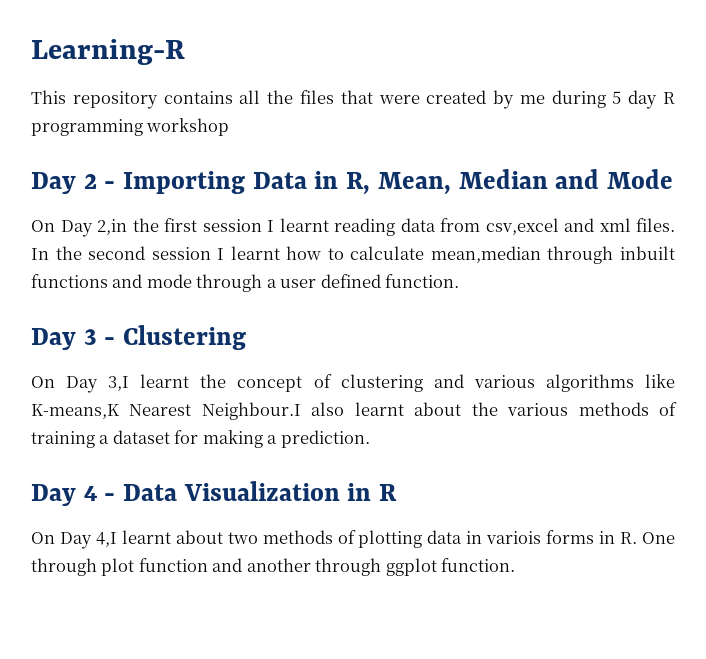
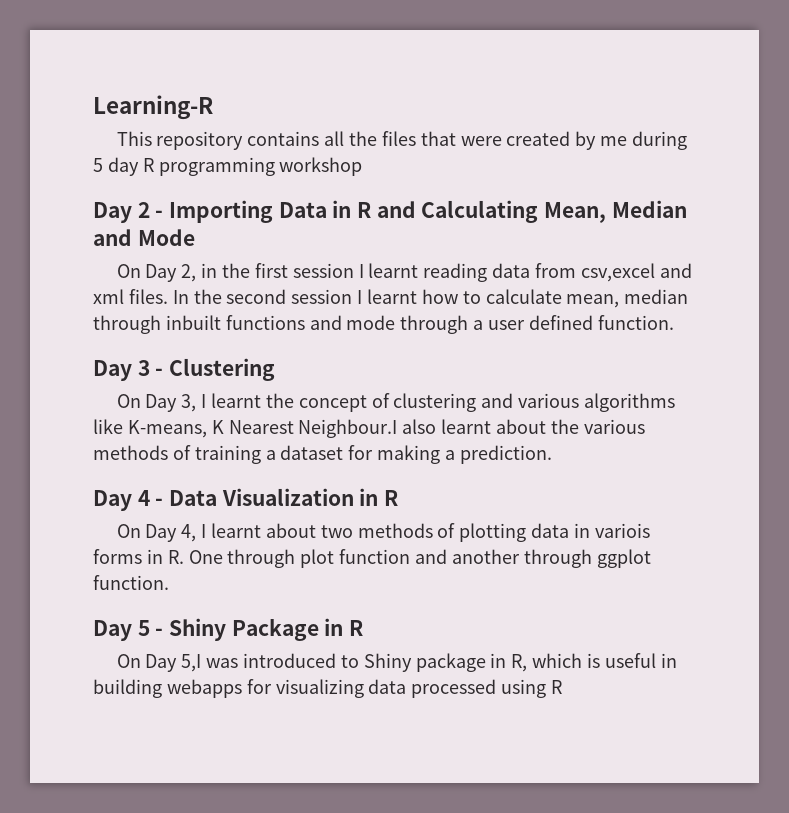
[346,172,371,195] R, -> [357,200,539,223] R and Calculating
[97,219,127,235] 2,in -> [181,263,218,282] 2, in
[430,246,541,263] mean,median -> [566,289,689,308] mean, median
[108,376,130,391] 3,I -> [181,394,207,412] 3, I
[31,404,120,419] K-means,K -> [127,420,224,438] K-means, K
[95,532,117,547] 4,I -> [181,524,207,542] 4, I
(516, 565) none -> [93,618,364,641] [116,653,677,672] [93,679,563,698] // Day 5 - Shiny Package in R // On Day 5,I was introduced to Shiny package in R, which is useful in building webapps for visualizing data processed using R

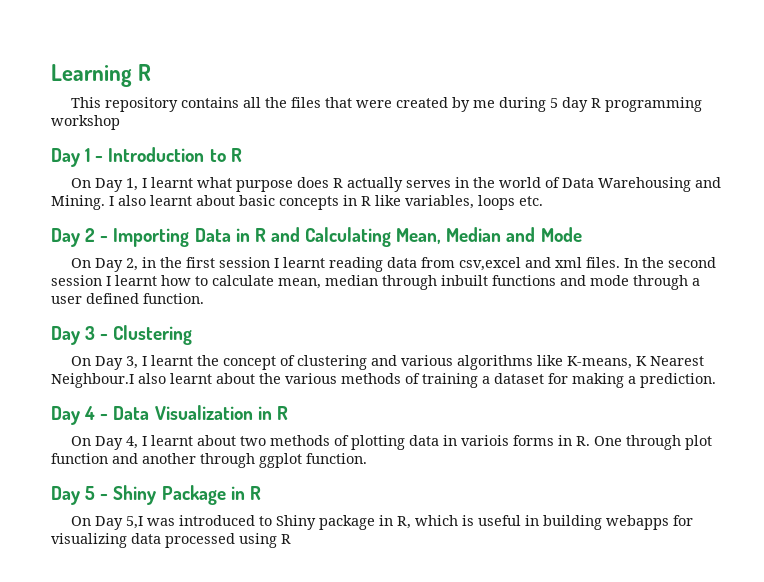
[93,95,213,120] Learning-R -> [51,64,152,87] Learning R
(363, 166) none -> [51,147,242,167] [70,177,721,192] [51,195,543,210] // Day 1 - Introduction to R // On Day 1, I learnt what purpose does R actually serves in the world of Data Warehousing and Mining. I also learnt about basic concepts in R like variables, loops etc.

